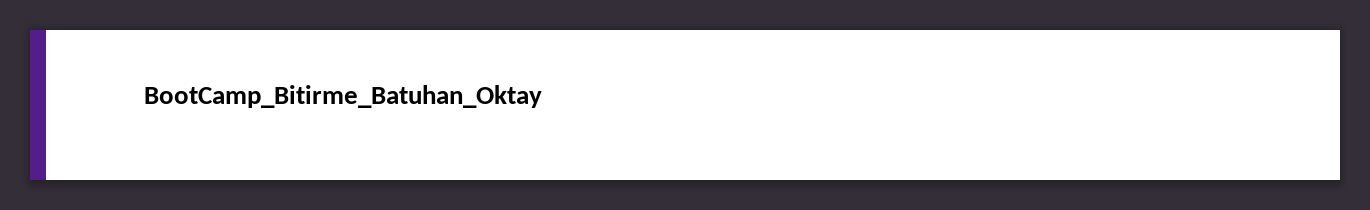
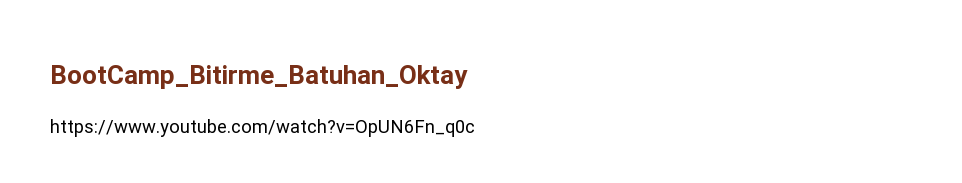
(542, 96) none -> [50,119,475,137] // https://www.youtube.com/watch?v=OpUN6Fn_q0c

